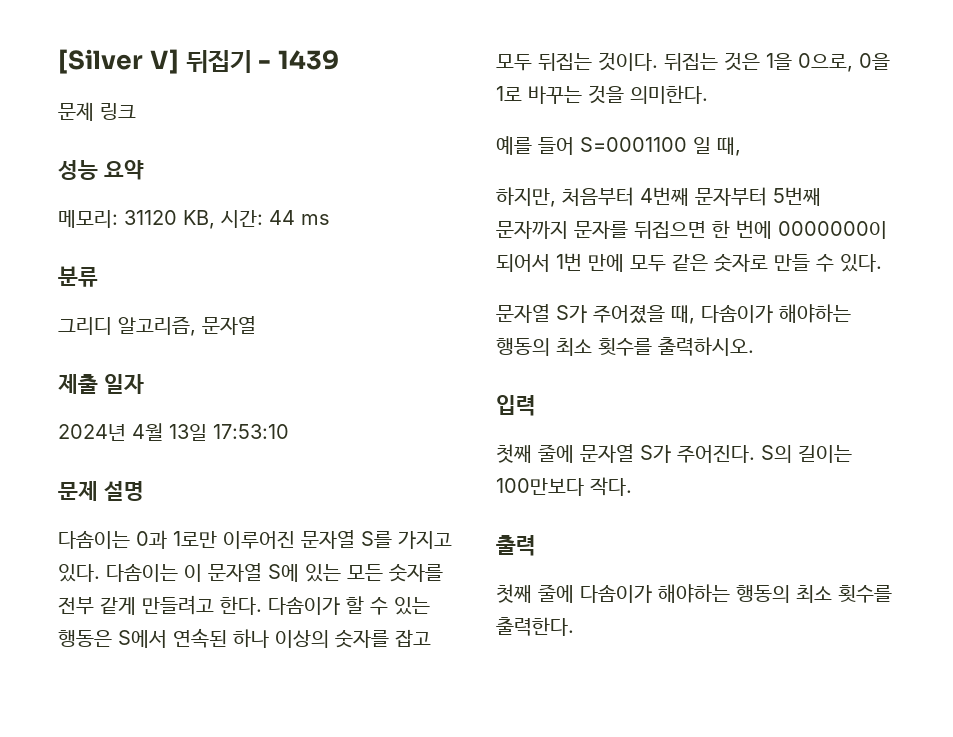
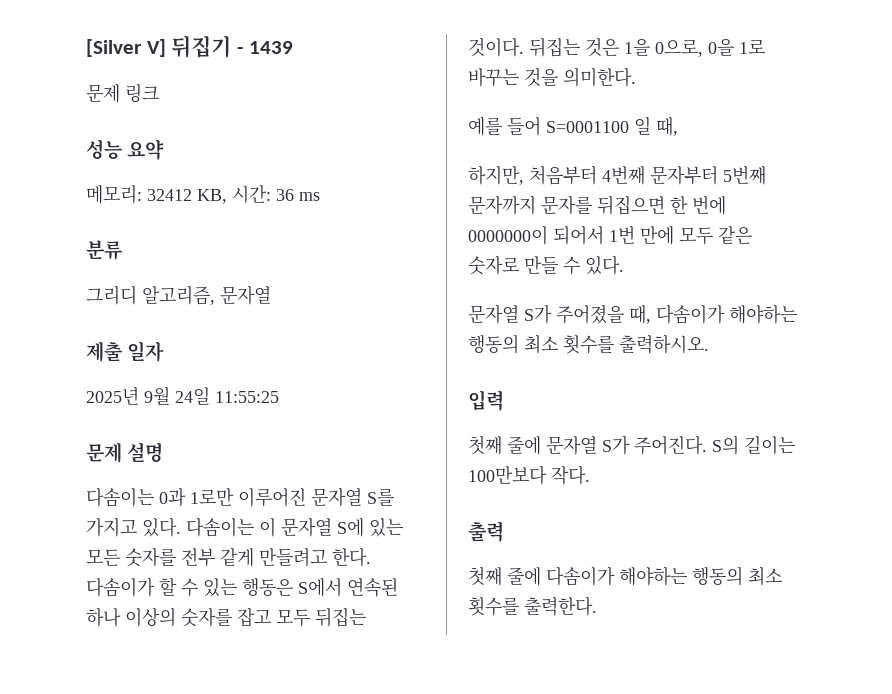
[124,210,177,225] 31120 -> [147,189,192,201] 32412
[269,210,295,225] 44 -> [276,189,294,201] 36
[58,423,289,441] 2024년 4월 13일 17:53:10 -> [86,386,279,405] 2025년 9월 24일 11:55:25

